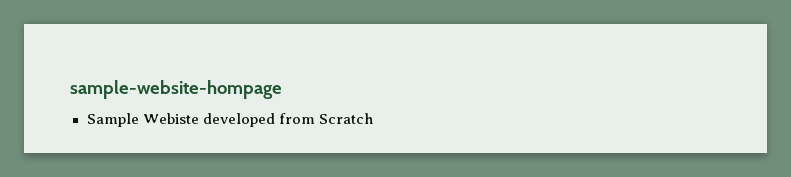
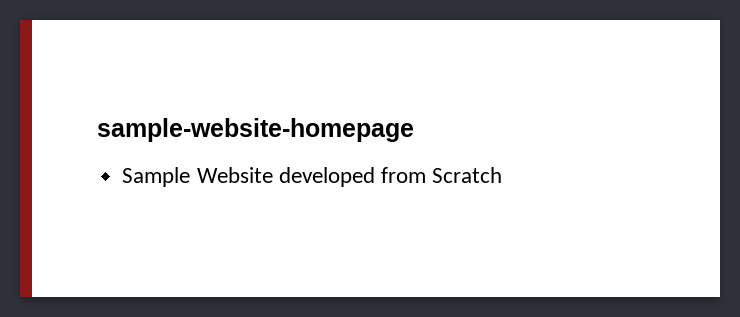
[70,80,282,99] sample-website-hompage -> [97,118,414,142] sample-website-homepage
[142,113,199,124] Webiste -> [196,167,273,183] Website

